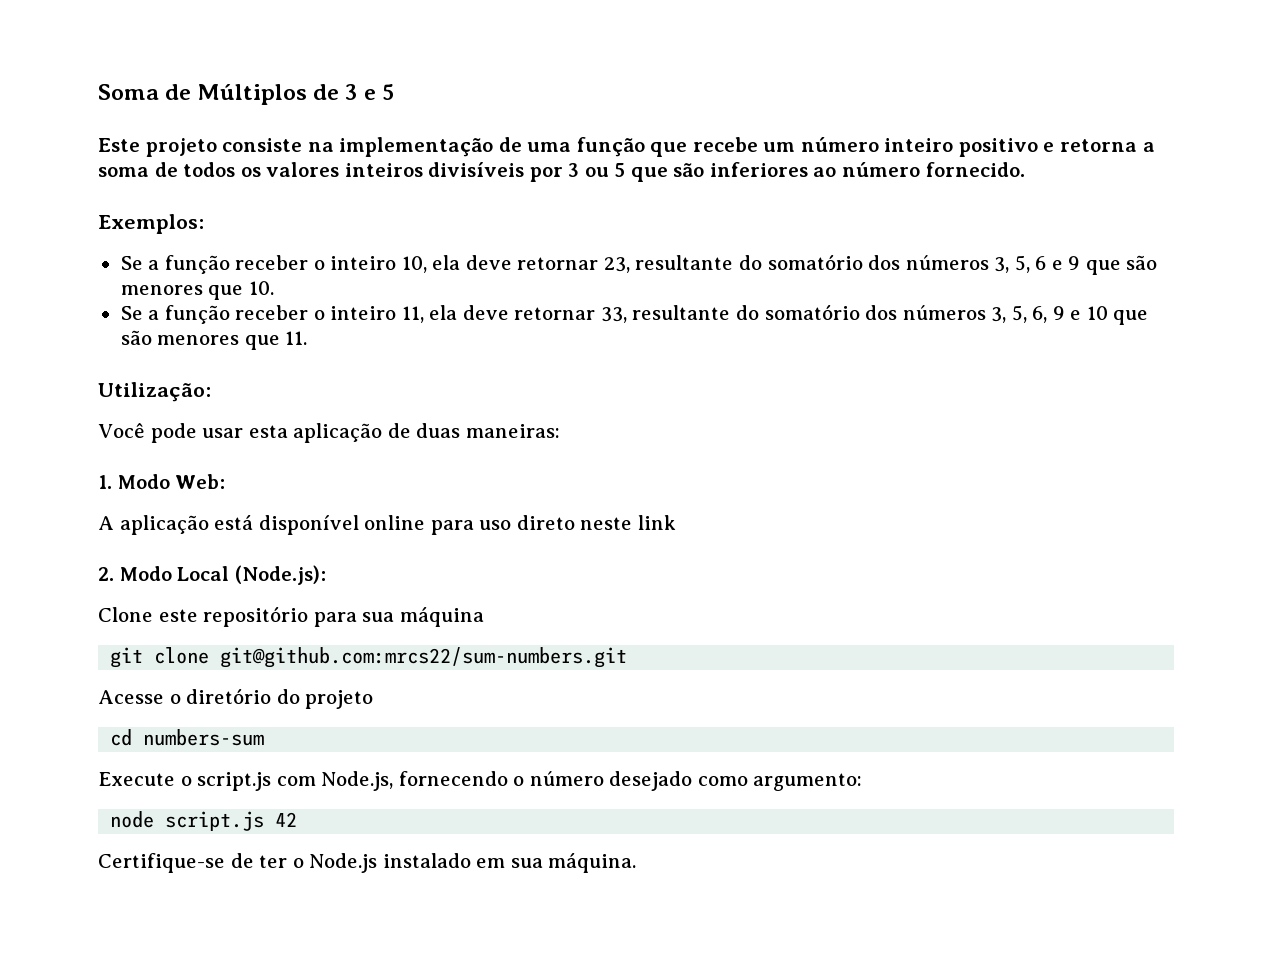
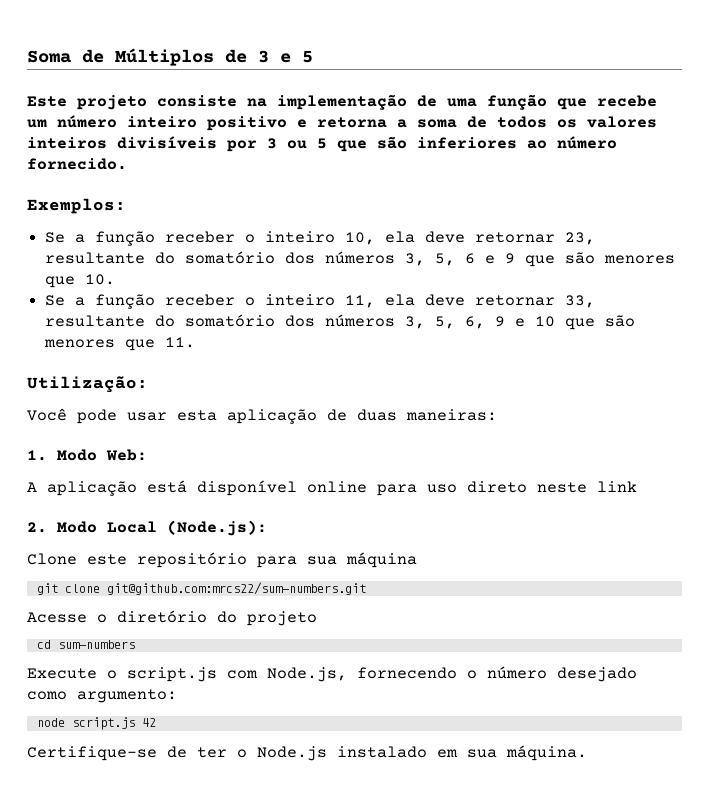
[143,729,265,746] numbers-sum -> [57,640,135,649] sum-numbers

